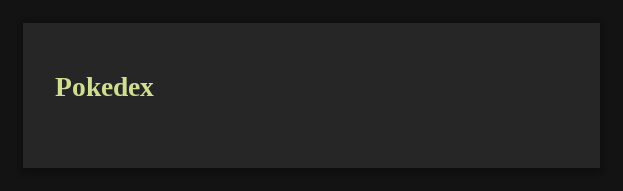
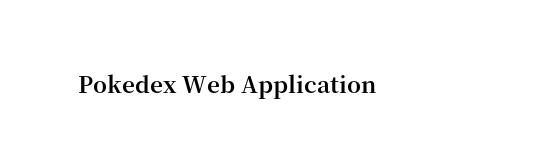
(154, 86) none -> [182,74,377,99] Web Application

